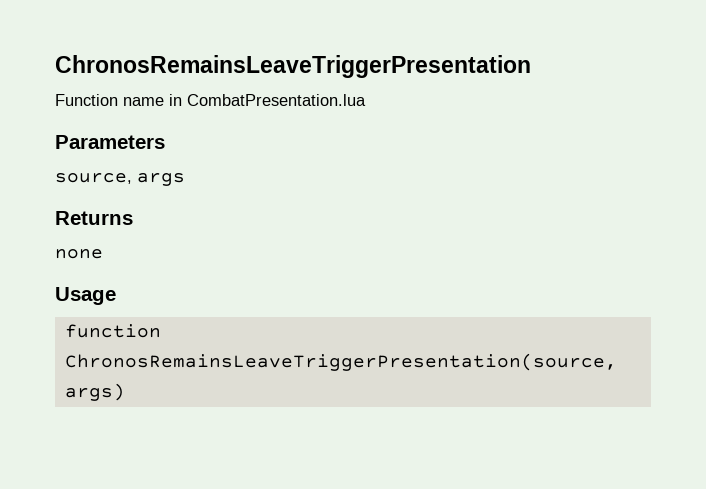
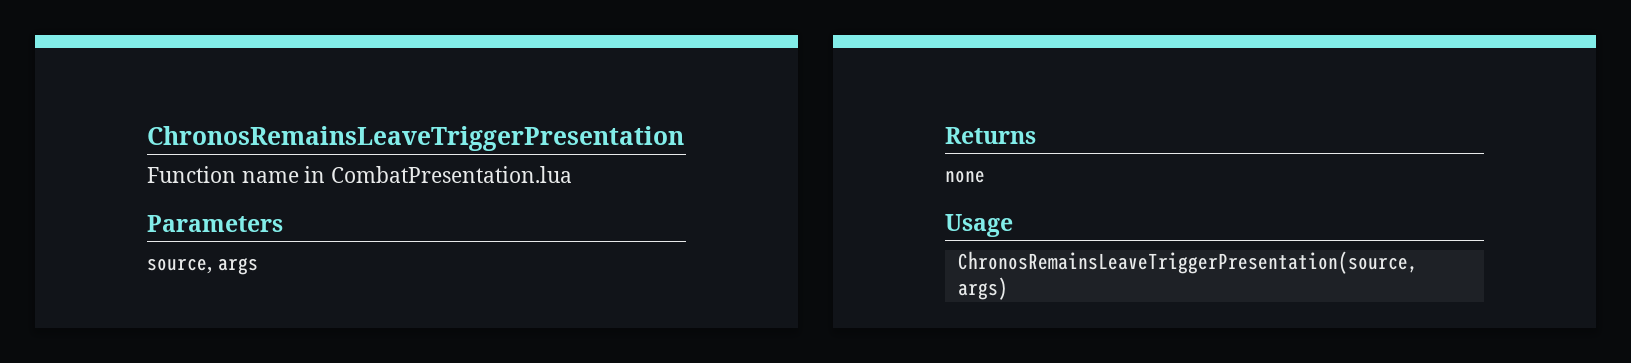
[64,324,161,338] function -> (1013, 225) none

